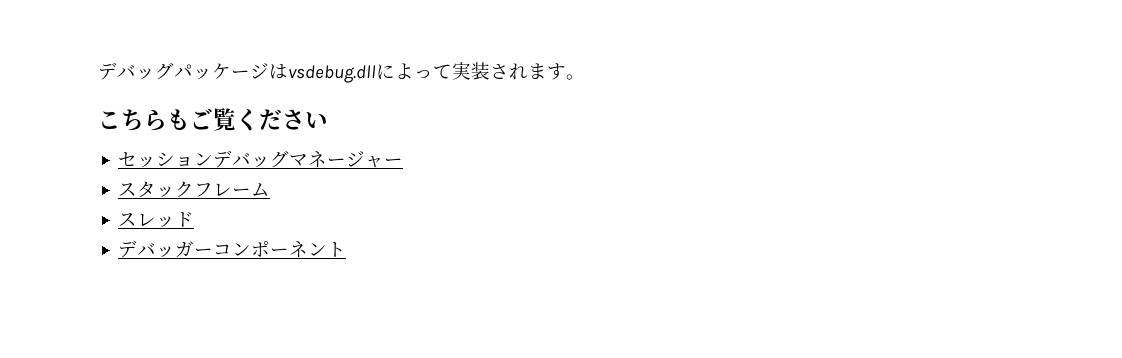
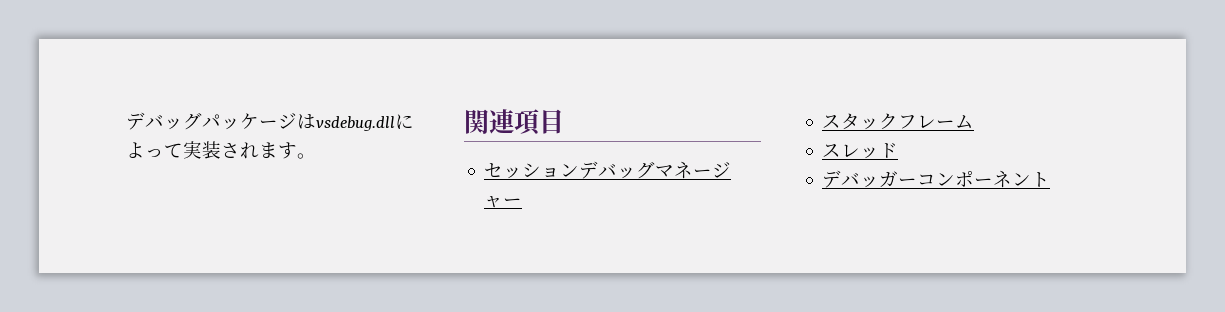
[98,108,328,131] こちらもご覧ください -> [464,109,564,135] 関連項目

